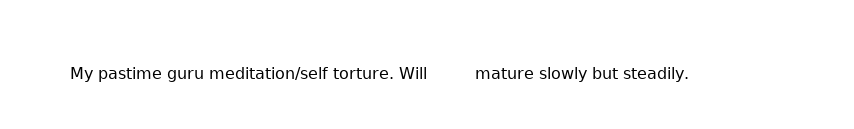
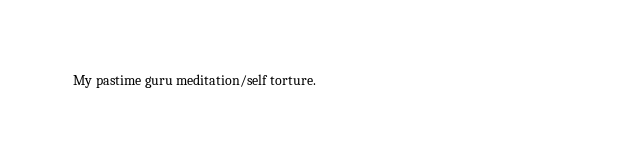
[399,67,689,82] Will mature slowly but steadily. -> (317, 80) none

